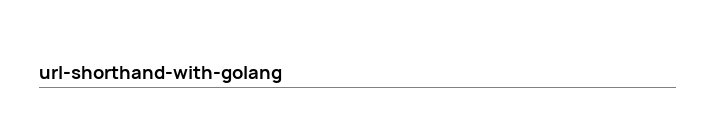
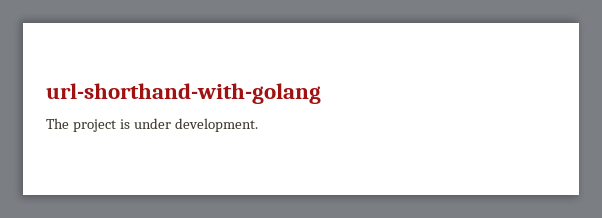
(282, 74) none -> [46,118,258,132] // The project is under development.

